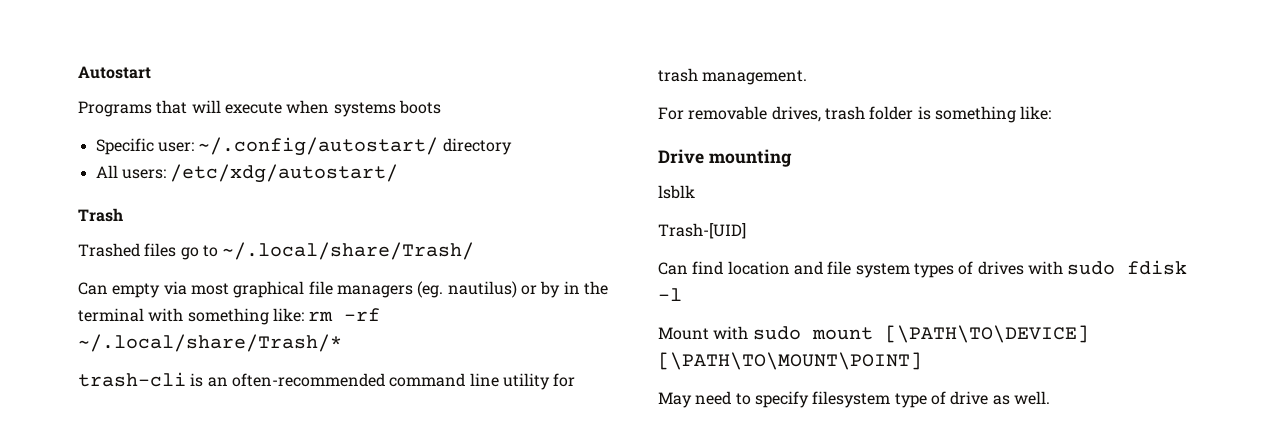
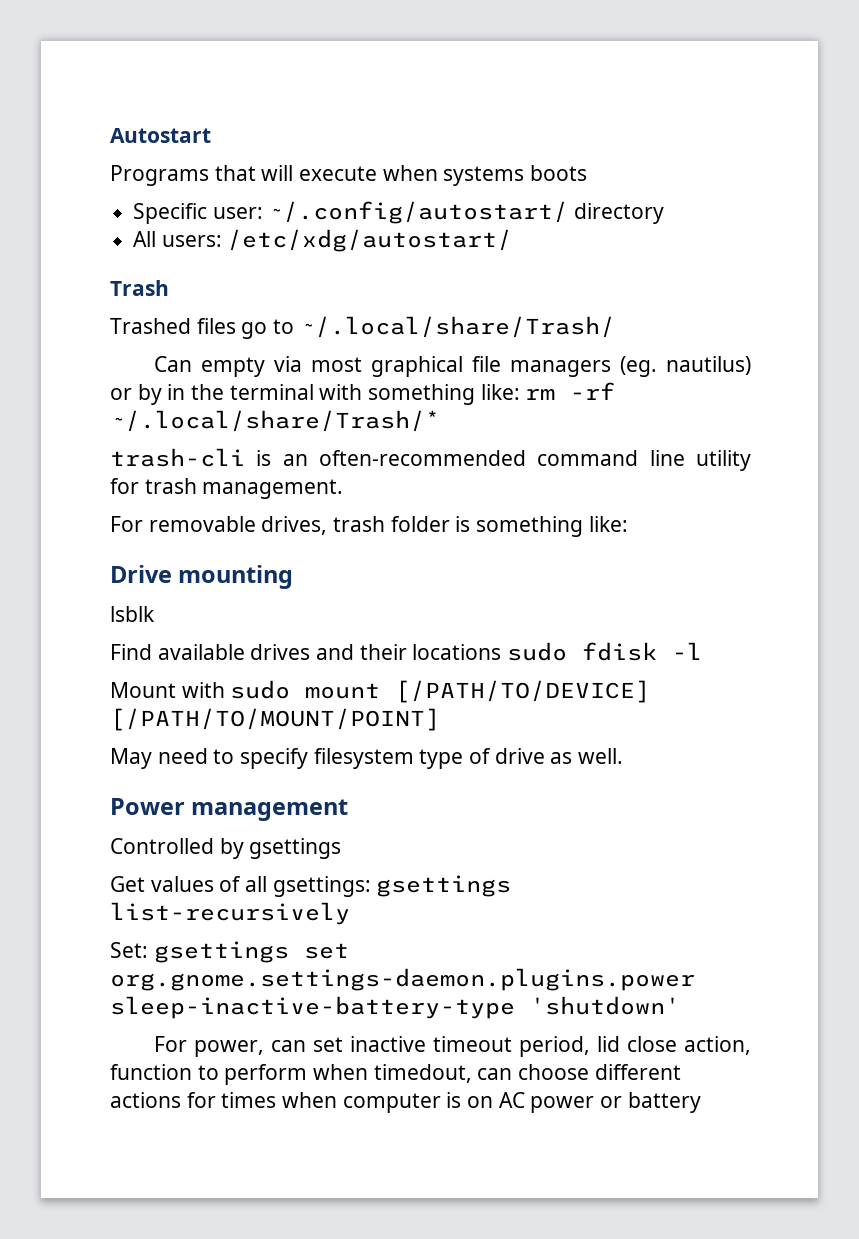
[658,223,746,239] [658,261,1063,278] Trash-[UID] // Can find location and file system types of drives with -> [110,644,502,660] Find available drives and their locations
[884,325,1089,343] [658,352,922,370] [\PATH\TO\DEVICE] [\PATH\TO\MOUNT\POINT] -> [395,680,651,703] [110,708,440,731] [/PATH/TO/DEVICE] [/PATH/TO/MOUNT/POINT]
(1050, 398) none -> [110,798,349,821] [110,838,342,859] [110,875,512,897] [110,902,350,925] [110,941,349,963] [110,968,695,991] [110,996,680,1019] [154,1036,751,1057] [110,1064,681,1085] [110,1092,701,1113] // Power management // Controlled by gsettings // Get values of all gsettings: gsettings list-recursively // Set: gsettings set org.gnome.settings-daemon.plugins.power sleep-inactive-battery-type 'shutdown' // For power, can set inactive timeout period, lid close action, function to perform when timedout, can choose different actions for times when computer is on AC power or battery

